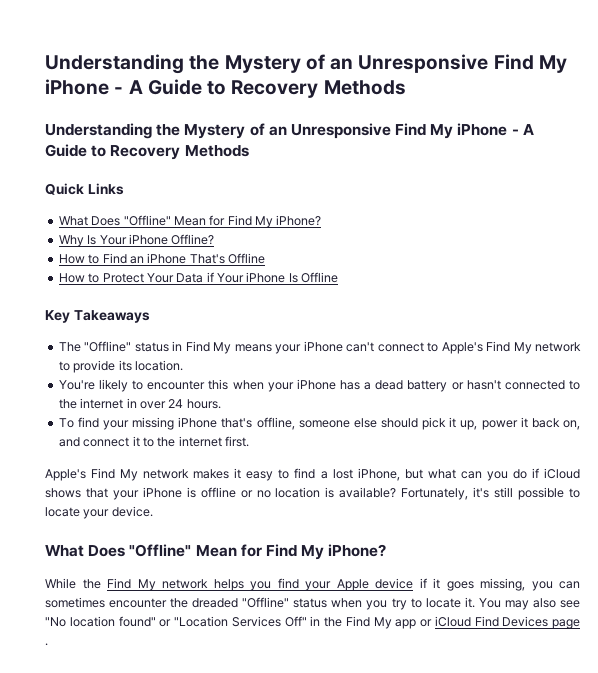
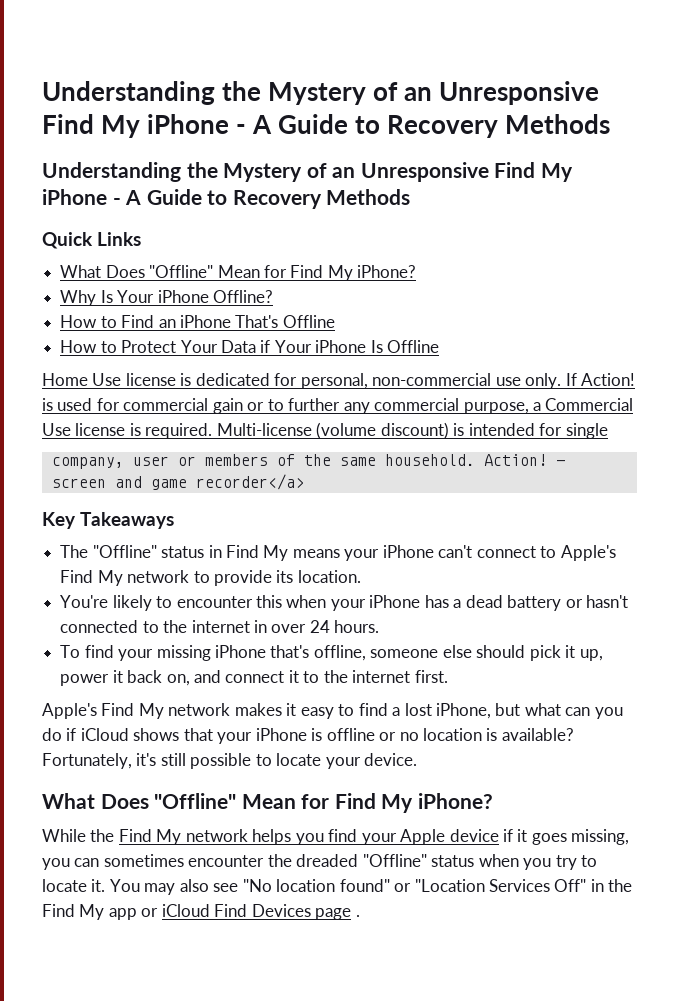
(339, 277) none -> [42,373,636,389] [42,398,634,414] [42,422,608,439] [51,454,565,469] [51,474,304,490] // Home Use license is dedicated for personal, non-commercial use only. If Action! is used for commercial gain or to further any commercial purpose, a Commercial Use license is required. Multi-license (volume discount) is intended for single // company, user or members of the same household. Action! - screen and game recorder</a>

